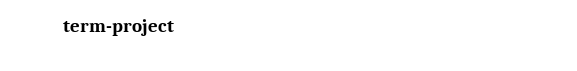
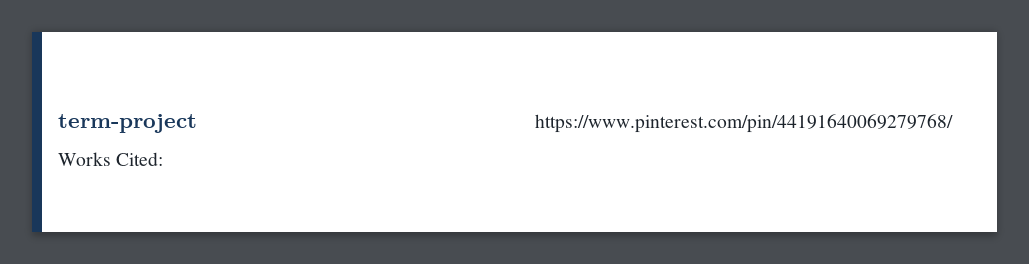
(174, 27) none -> [58,152,164,166] [535,114,953,133] // Works Cited: https://www.pinterest.com/pin/44191640069279768/

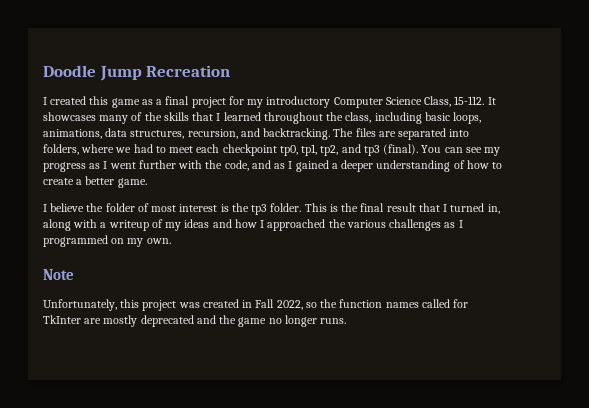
[58,114,197,133] [58,152,164,166] [535,114,953,133] term-project // Works Cited: https://www.pinterest.com/pin/44191640069279768/ -> [43,65,231,81] [43,96,496,108] [43,112,482,124] [43,128,470,140] [43,144,501,156] [43,160,503,172] [43,176,147,188] [43,203,500,215] [43,219,463,231] [43,235,171,247] [43,269,74,280] [43,299,469,311] [43,315,347,327] Doodle Jump Recreation // I created this game as a final project for my introductory Computer Science Class, 15-112. It showcases many of the skills that I learned throughout the class, including basic loops, animations, data structures, recursion, and backtracking. The files are separated into folders, where we had to meet each checkpoint tp0, tp1, tp2, and tp3 (final). You can see my progress as I went further with the code, and as I gained a deeper understanding of how to create a better game. // I believe the folder of most interest is the tp3 folder. This is the final result that I turned in, along with a writeup of my ideas and how I approached the various challenges as I programmed on my own. // Note // Unfortunately, this project was created in Fall 2022, so the function names called for TkInter are mostly deprecated and the game no longer runs.

